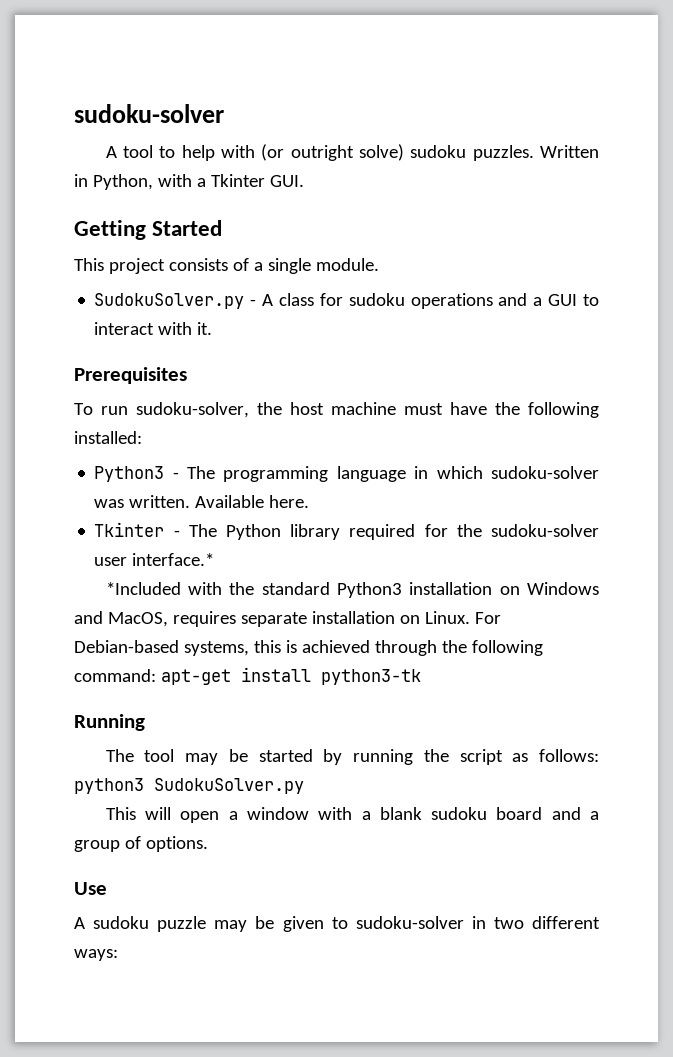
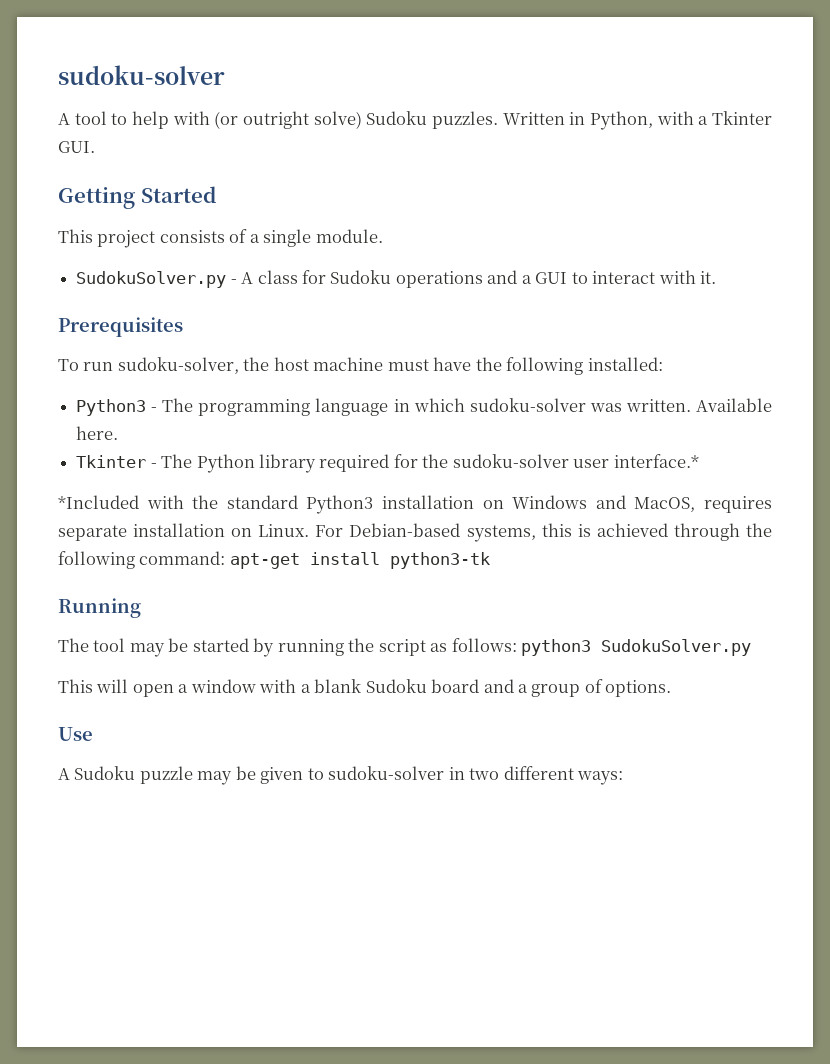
[410,145,467,158] sudoku -> [366,111,428,125] Sudoku
[348,293,405,306] sudoku -> [330,270,392,284] Sudoku
[431,807,488,820] sudoku -> [365,679,427,693] Sudoku
[93,916,150,929] sudoku -> [74,766,136,780] Sudoku

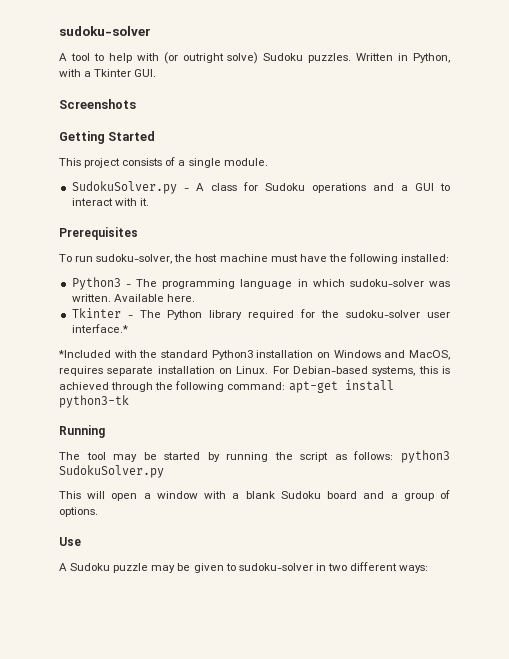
(95, 147) none -> [59,99,136,109] // Screenshots

